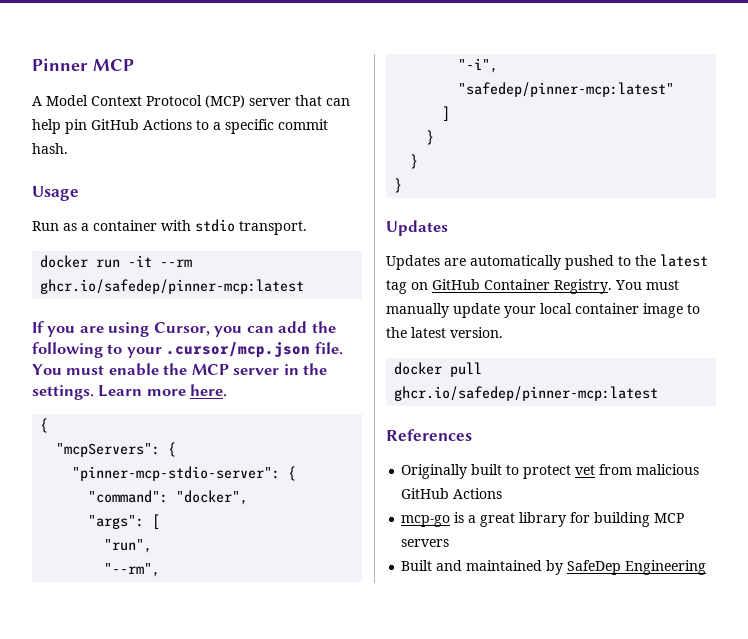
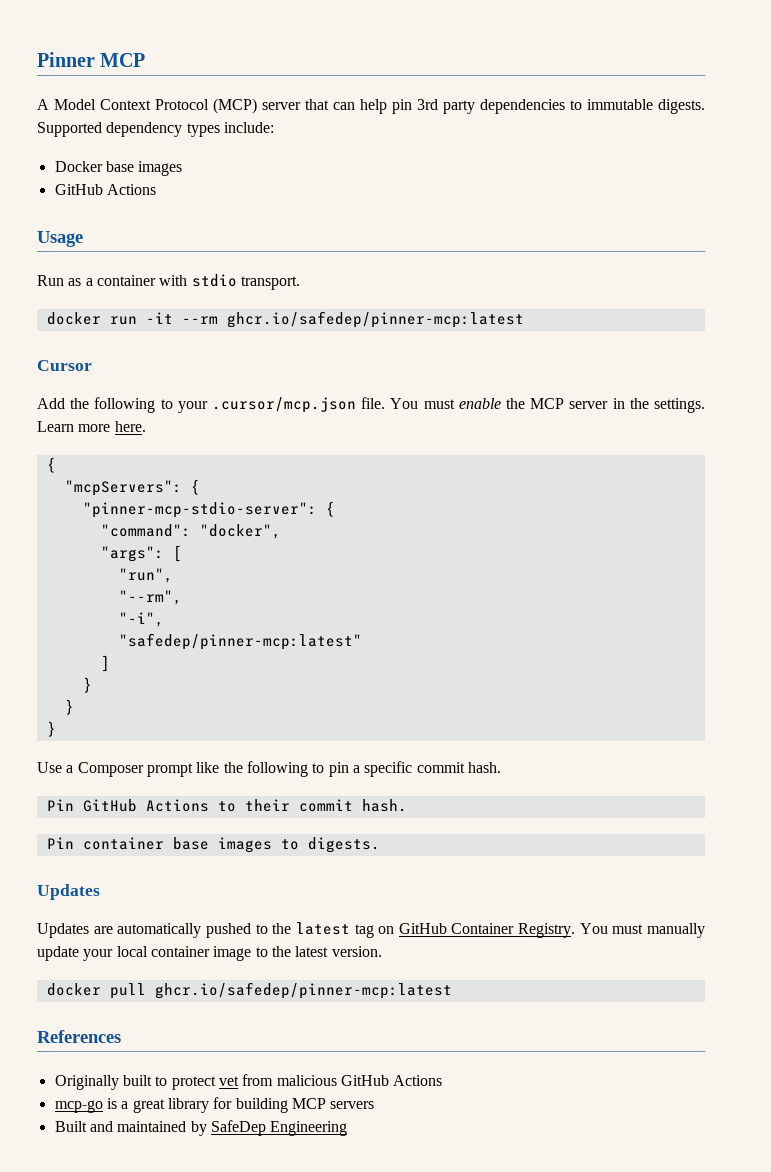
[91,119,328,134] [32,143,68,154] GitHub Actions to a specific commit hash. -> [417,99,705,114] [37,122,274,137] [54,161,183,176] [54,184,156,195] 3rd party dependencies to immutable digests. Supported dependency types include: // Docker base images // GitHub Actions
[32,321,308,337] If you are using Cursor, you can add -> [37,360,92,371] [37,398,65,409] Cursor // Add
(403, 185) none -> [37,761,501,777] [46,799,407,812] [46,837,380,853] // Use a Composer prompt like the following to pin a specific commit hash. // Pin GitHub Actions to their commit hash. // Pin container base images to digests.

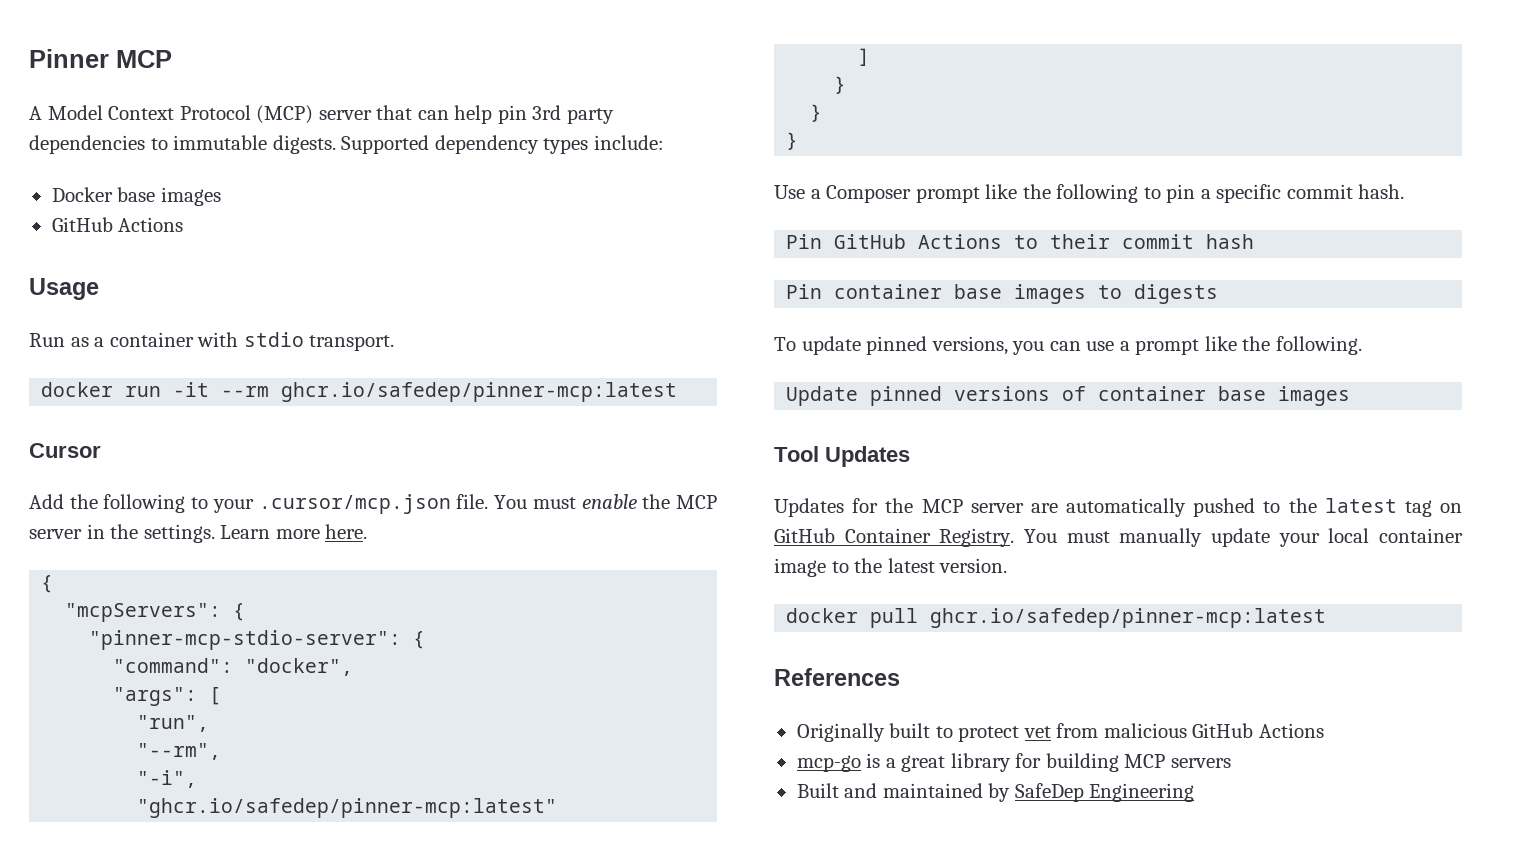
[118,633,362,650] "safedep/pinner-mcp:latest" -> [137,798,558,818] "ghcr.io/safedep/pinner-mcp:latest"
[361,799,407,812] hash. -> [1206,234,1255,249] hash
[307,837,380,853] [37,884,100,900] [37,923,89,938] digests. // Updates // Updates -> [1134,284,1219,304] [774,336,1362,355] [786,386,1351,406] [774,446,910,467] [774,498,1024,517] digests // To update pinned versions, you can use a prompt like the following. // Update pinned versions of container base images // Tool Updates // Updates for the MCP server

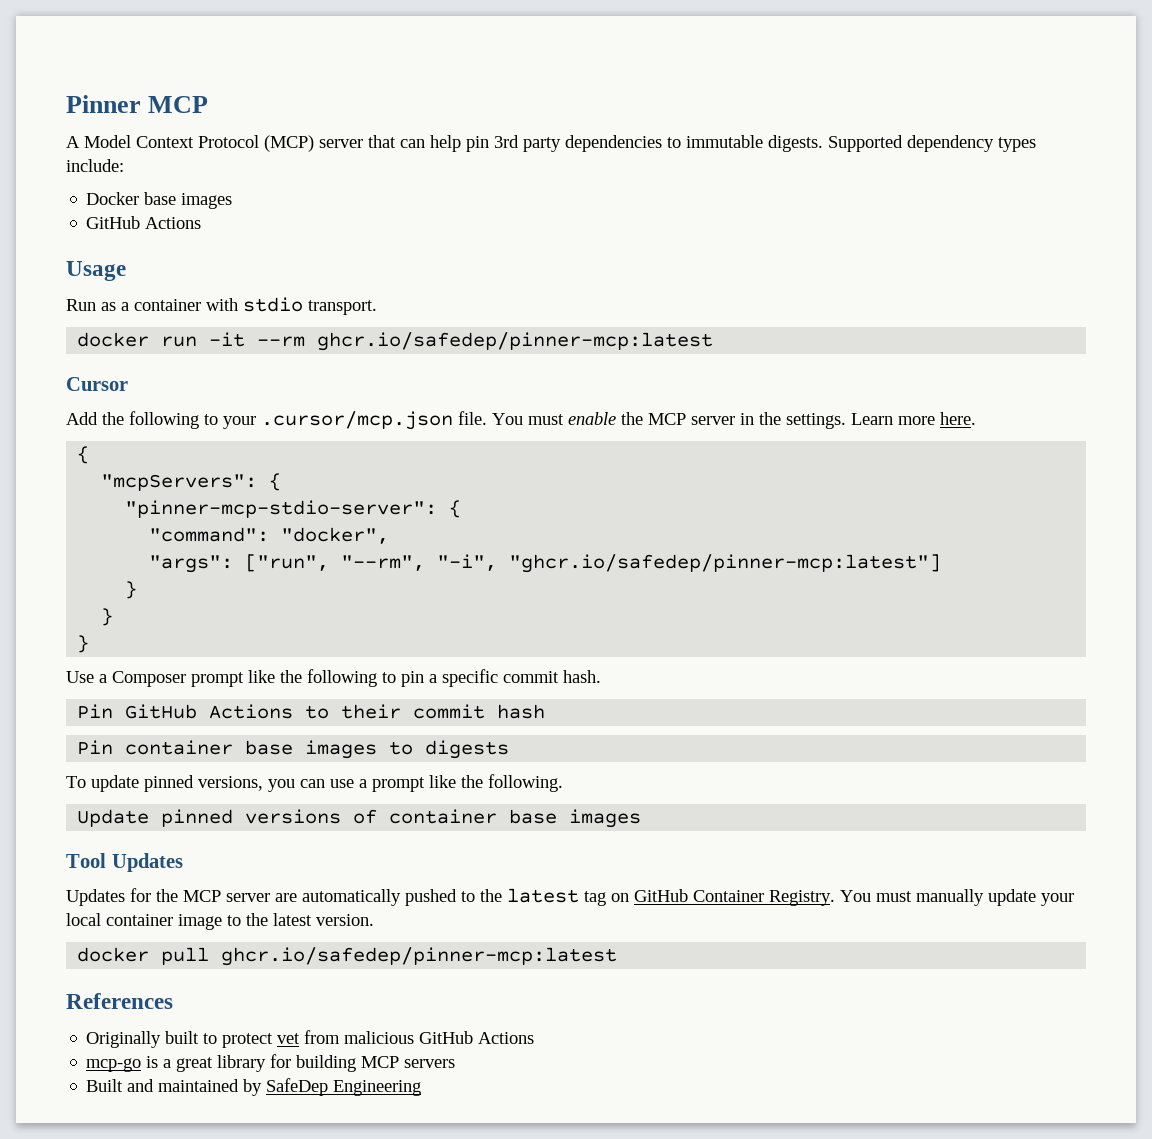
[209,687,222,705] [137,715,210,732] [ // "run", // -> [245,554,330,572] ["run",
(222, 751) // -> (426, 563) none
[137,798,558,818] [858,48,871,66] // "ghcr.io/safedep/pinner-mcp:latest" // ] -> [509,554,942,573] "ghcr.io/safedep/pinner-mcp:latest"]

